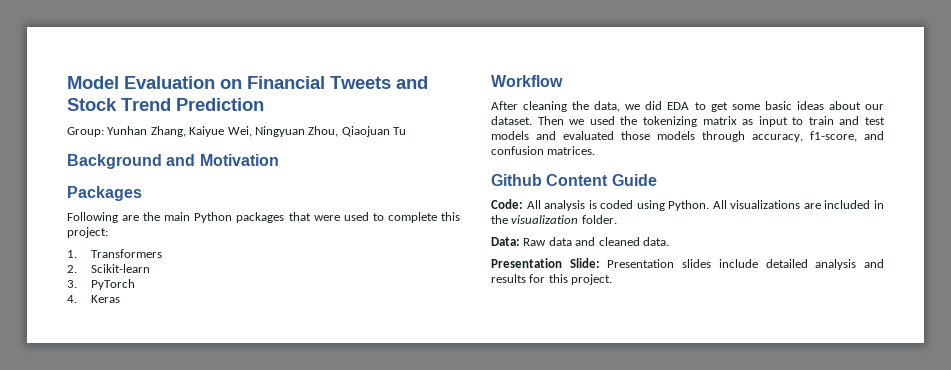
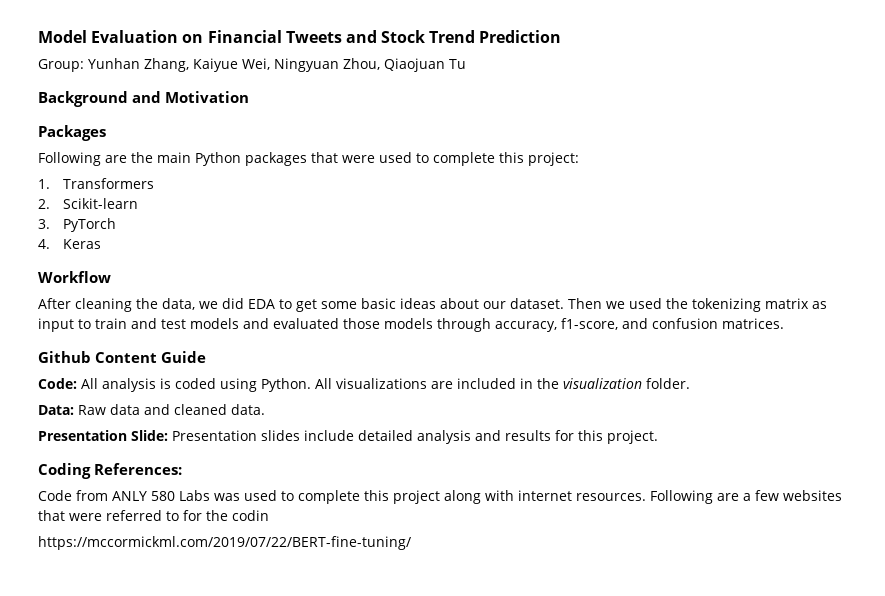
(613, 279) none -> [38,463,183,479] [38,490,842,504] [38,510,269,521] [38,536,411,550] // Coding References: // Code from ANLY 580 Labs was used to complete this project along with internet resources. Following are a few websites that were referred to for the codin // https://mccormickml.com/2019/07/22/BERT-fine-tuning/

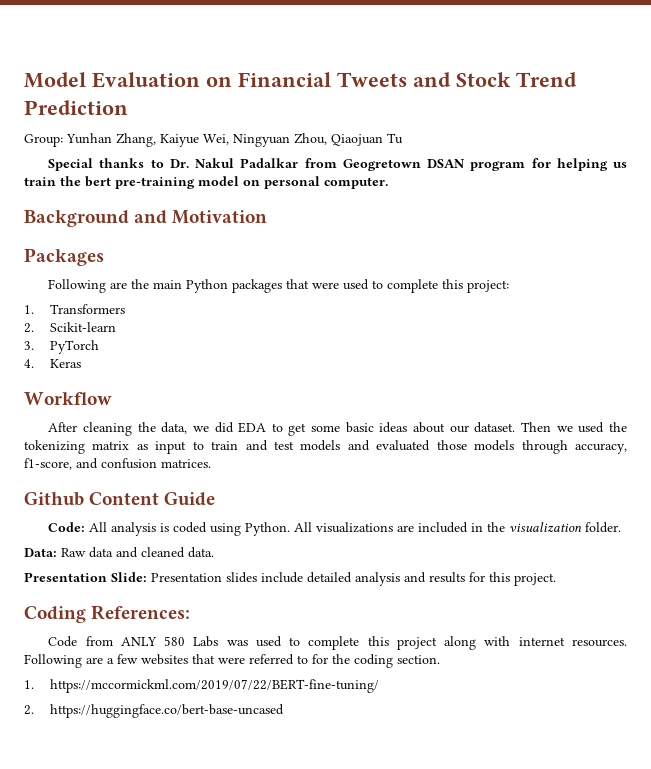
(466, 64) none -> [48,158,627,171] [24,176,388,189] // Special thanks to Dr. Nakul Padalkar from Geogretown DSAN program for helping us train the bert pre-training model on personal computer.
[232,510,269,521] codin // -> [354,654,440,668] [24,680,34,689] coding section. // 1.
(411, 543) none -> [24,704,285,718] // 2. https://huggingface.co/bert-base-uncased

